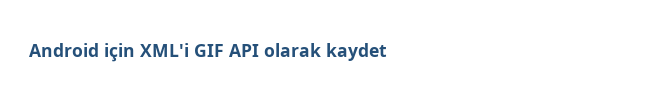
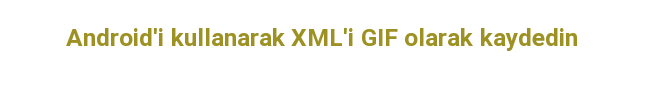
[29,43,387,62] Android için XML'i GIF API olarak kaydet -> [66,28,579,51] Android'i kullanarak XML'i GIF olarak kaydedin

